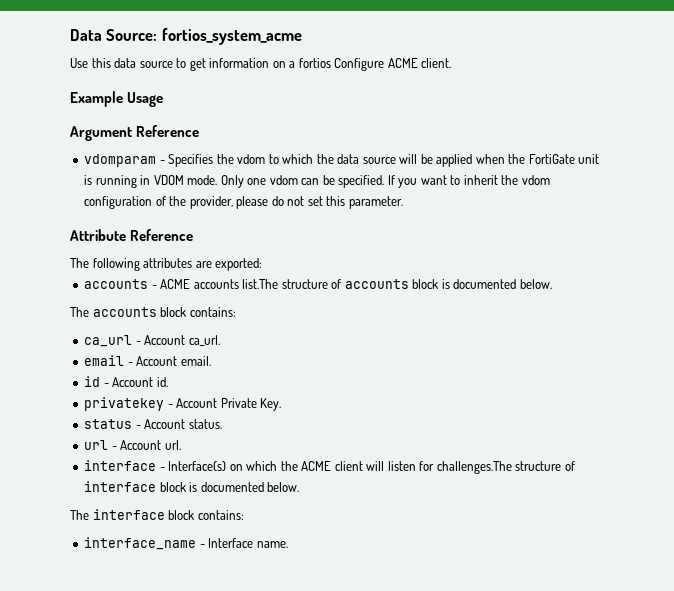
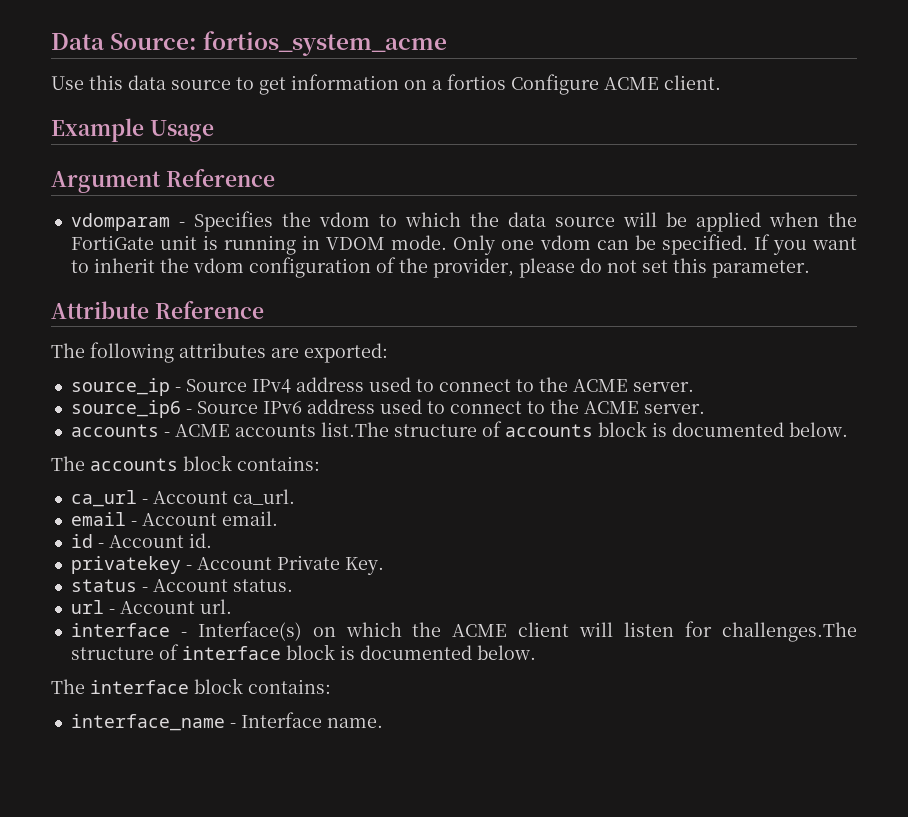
(263, 264) none -> [70,377,694,396] [70,399,705,418] // source_ip - Source IPv4 address used to connect to the ACME server. // source_ip6 - Source IPv6 address used to connect to the ACME server.

